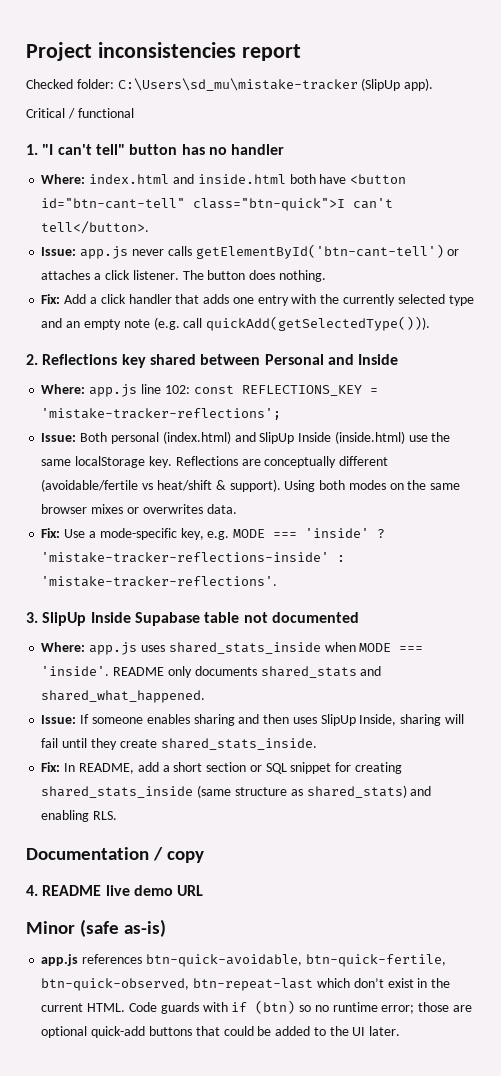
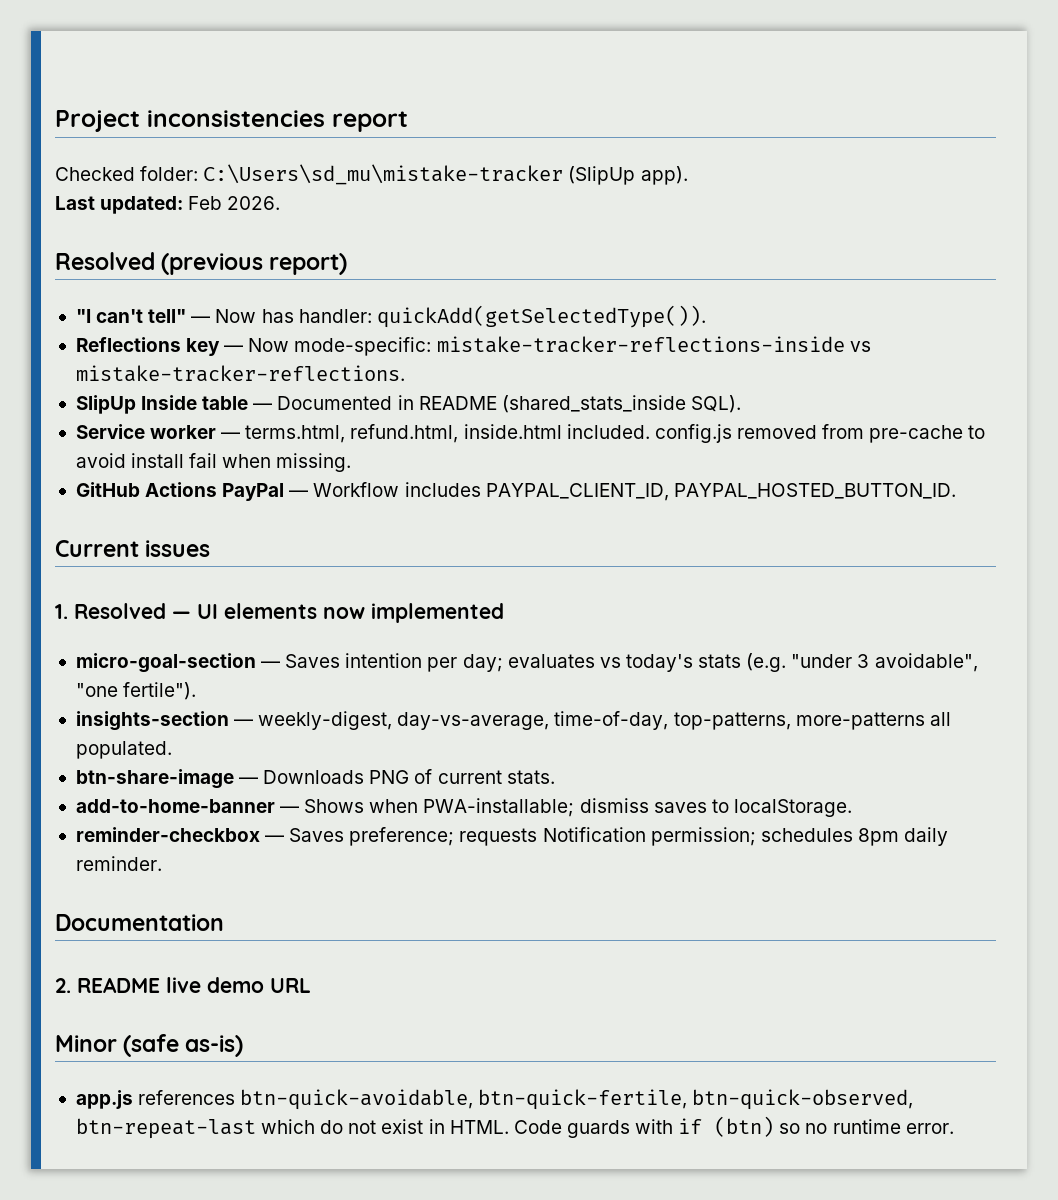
[26,108,134,119] [26,144,285,155] [41,174,407,184] [41,198,394,211] [41,221,150,234] [41,244,460,259] [41,270,326,282] [41,294,474,306] [41,316,431,331] [26,354,399,368] [41,384,378,397] [41,408,282,420] [41,431,451,444] [41,456,389,468] [41,479,461,492] [41,504,237,514] [41,528,386,540] [41,552,346,563] [41,576,278,587] [26,612,359,626] [41,642,424,655] [41,666,382,678] [41,690,206,703] [41,714,464,726] [41,738,317,750] [41,762,402,774] [41,785,432,798] [41,810,118,822] [26,847,205,863] [26,885,38,896] Critical / functional // 1. "I can't tell" button has no handler // Where: index.html and inside.html both have <button id="btn-cant-tell" class="btn-quick">I can't tell</button>. // Issue: app.js never calls getElementById('btn-cant-tell') or attaches a click listener. The button does nothing. // Fix: Add a click handler that adds one entry with the currently selected type and an empty note (e.g. call quickAdd(getSelectedType())). // 2. Reflections key shared between Personal and Inside // Where: app.js line 102: const REFLECTIONS_KEY = 'mistake-tracker-reflections'; // Issue: Both personal (index.html) and SlipUp Inside (inside.html) use the same localStorage key. Reflections are conceptually different (avoidable/fertile vs heat/shift & support). Using both modes on the same browser mixes or overwrites data. // Fix: Use a mode-specific key, e.g. MODE === 'inside' ? 'mistake-tracker-reflections-inside' : 'mistake-tracker-reflections'. // 3. SlipUp Inside Supabase table not documented // Where: app.js uses shared_stats_inside when MODE === 'inside'. README only documents shared_stats and shared_what_happened. // Issue: If someone enables sharing and then uses SlipUp Inside, sharing will fail until they create shared_stats_inside. // Fix: In README, add a short section or SQL snippet for creating shared_stats_inside (same structure as shared_stats) and enabling RLS. // Documentation / copy // 4. -> [55,196,281,214] [55,252,348,275] [75,305,706,328] [75,336,871,356] [75,365,405,382] [75,395,741,414] [75,424,986,443] [75,453,352,472] [75,482,956,501] [55,540,211,557] [55,603,504,623] [75,653,978,673] [75,682,197,700] [75,711,951,731] [75,741,172,759] [75,769,555,789] [75,798,852,817] [75,827,949,846] [75,856,162,871] [55,914,224,931] [55,978,71,993] Last updated: Feb 2026. // Resolved (previous report) // "I can't tell" — Now has handler: quickAdd(getSelectedType()). // Reflections key — Now mode-specific: mistake-tracker-reflections-inside vs mistake-tracker-reflections. // SlipUp Inside table — Documented in README (shared_stats_inside SQL). // Service worker — terms.html, refund.html, inside.html included. config.js removed from pre-cache to avoid install fail when missing. // GitHub Actions PayPal — Workflow includes PAYPAL_CLIENT_ID, PAYPAL_HOSTED_BUTTON_ID. // Current issues // 1. Resolved — UI elements now implemented // micro-goal-section — Saves intention per day; evaluates vs today's stats (e.g. "under 3 avoidable", "one fertile"). // insights-section — weekly-digest, day-vs-average, time-of-day, top-patterns, more-patterns all populated. // btn-share-image — Downloads PNG of current stats. // add-to-home-banner — Shows when PWA-installable; dismiss saves to localStorage. // reminder-checkbox — Saves preference; requests Notification permission; schedules 8pm daily reminder. // Documentation // 2.
[353,978,451,988] [41,1003,84,1012] don’t exist in the current -> [320,1119,445,1134] do not exist in
[381,1002,472,1014] [41,1026,401,1038] error; those are optional quick-add buttons that could be added to the UI later. -> [905,1123,954,1134] error.

